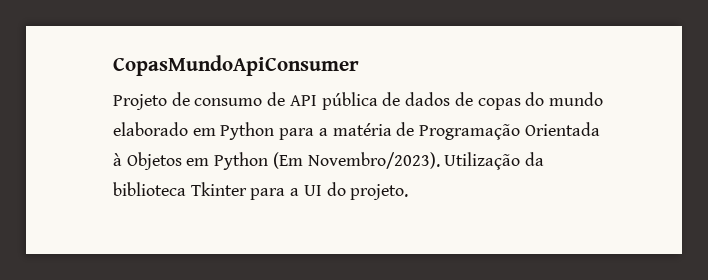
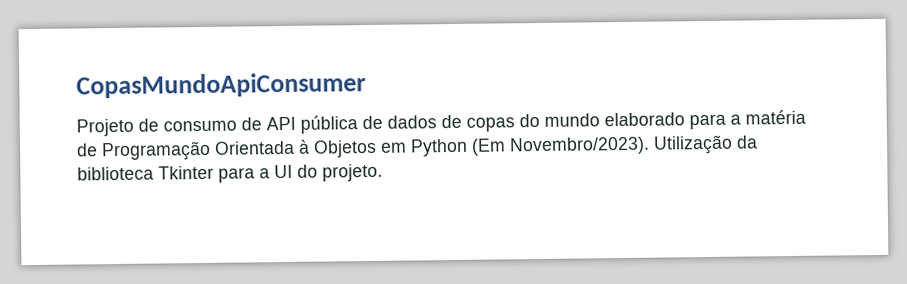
[192,122,275,140] em Python -> (685, 119) none

